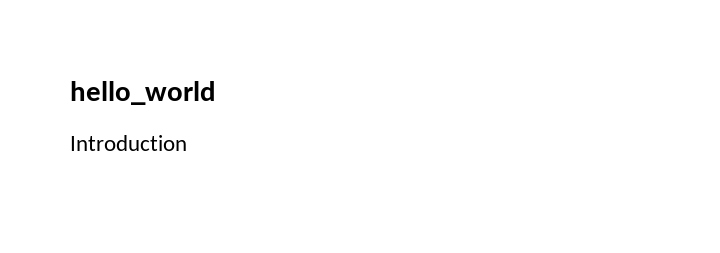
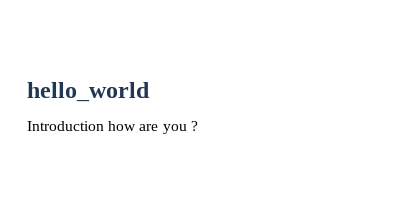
(187, 143) none -> [108,121,198,134] how are you ?

